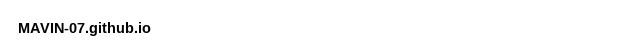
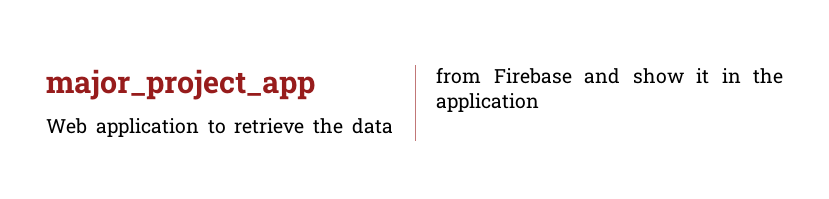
[18,22,151,36] MAVIN-07.github.io -> [46,69,315,100] [46,118,394,137] [436,67,783,84] [436,93,539,112] major_project_app // Web application to retrieve the data from Firebase and show it in the application

